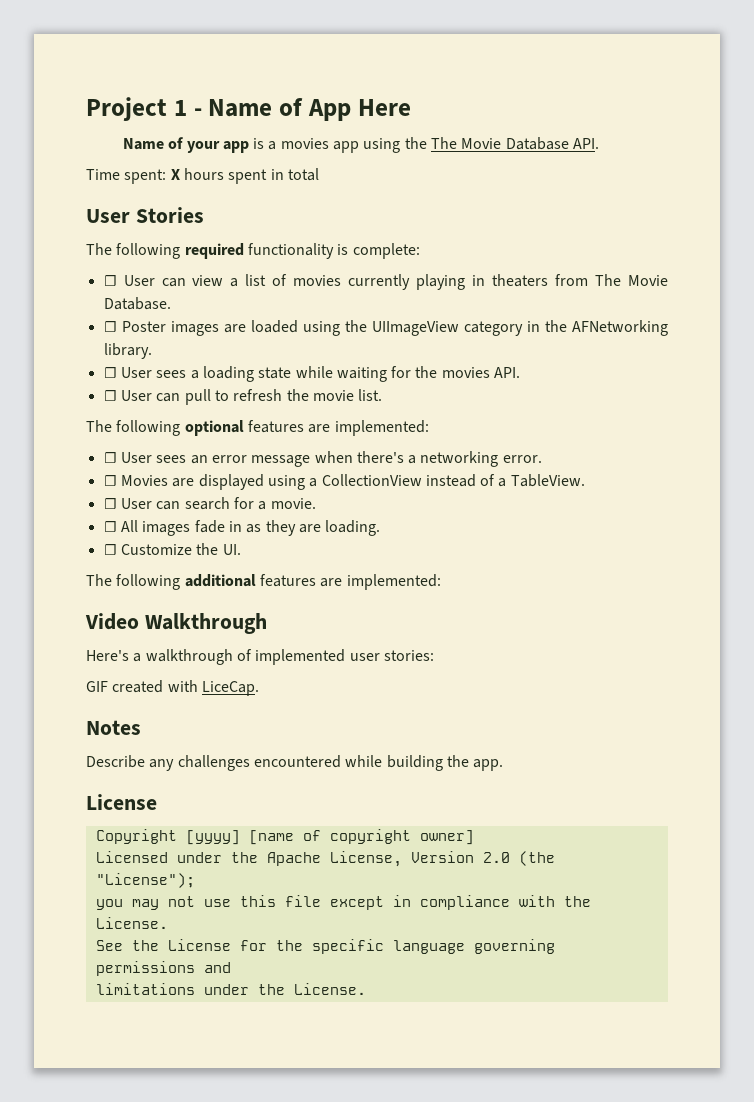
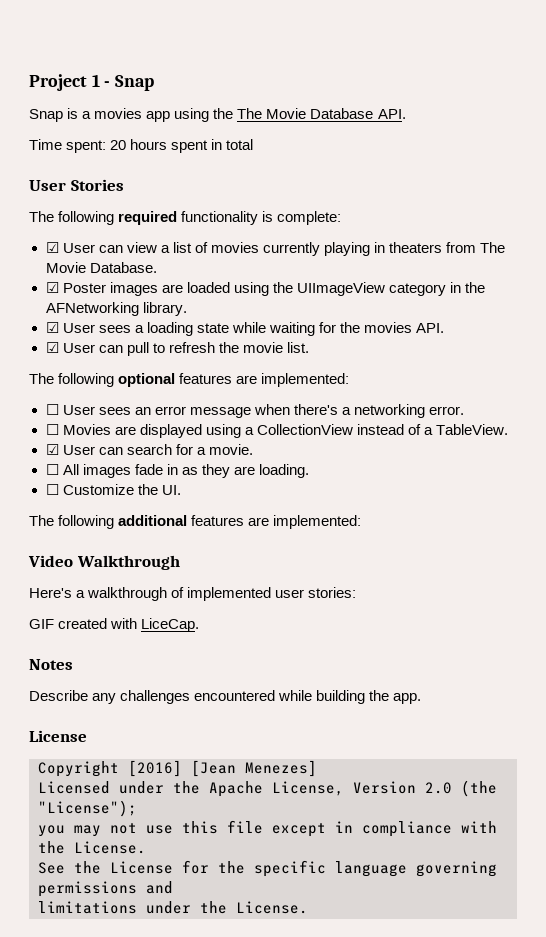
[208,98,411,121] [122,137,249,153] Name of App Here // Name of your app -> [115,75,155,91] [29,109,63,122] Snap // Snap
[170,169,180,180] X -> [110,140,127,150] 20
[103,275,117,286] ☐ -> [45,242,59,253] ☑
[103,321,117,332] ☐ -> [45,282,59,293] ☑
[103,367,117,378] ☐ -> [45,322,59,333] ☑
[103,390,117,401] ☐ -> [45,342,59,353] ☑
[103,498,117,509] ☐ -> [45,444,59,455] ☑
[185,829,474,845] [yyyy] [name of copyright owner] -> [128,760,317,777] [2016] [Jean Menezes]

